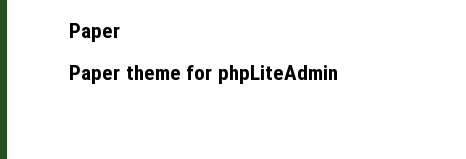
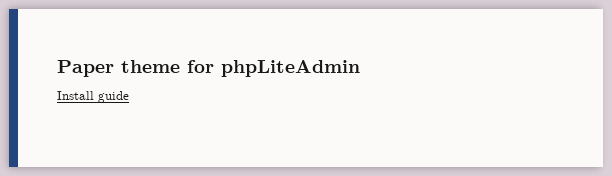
[69,23,120,42] [69,65,120,84] Paper // Paper -> [57,60,114,77] Paper
(339, 74) none -> [57,91,129,103] // Install guide

